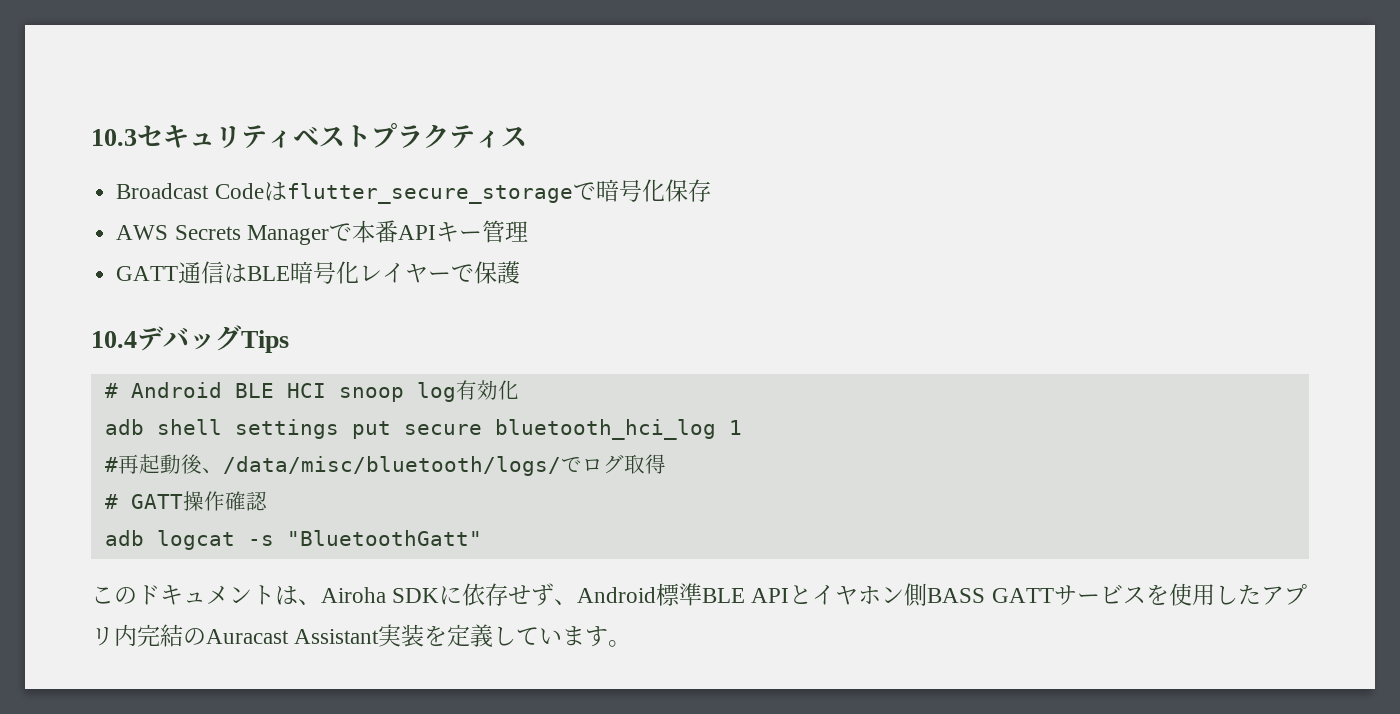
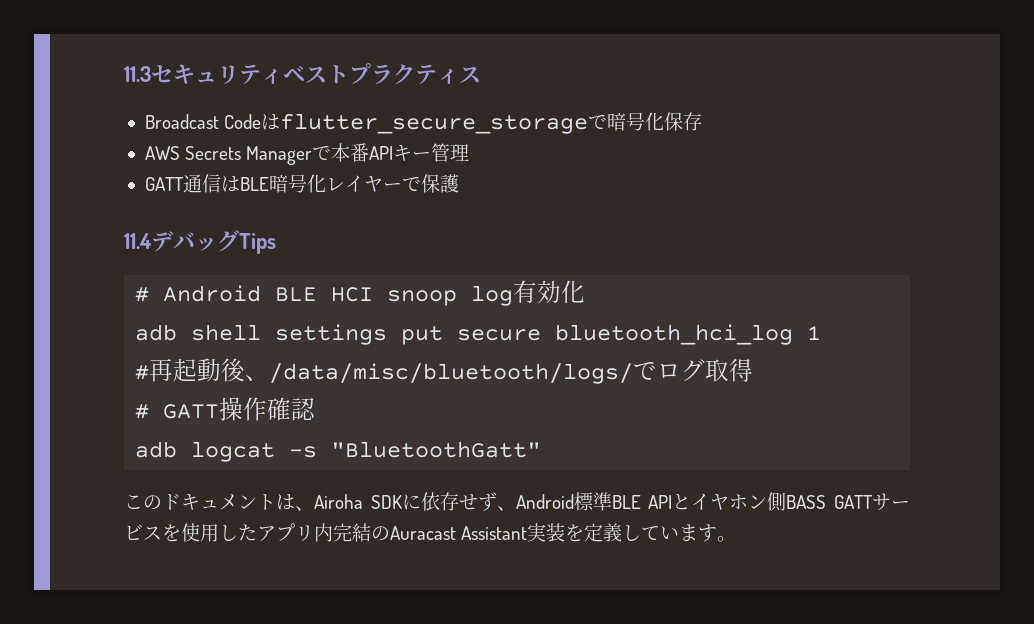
[91,129,137,146] 10.3 -> [124,66,151,82] 11.3
[91,331,137,348] 10.4 -> [124,233,152,249] 11.4

